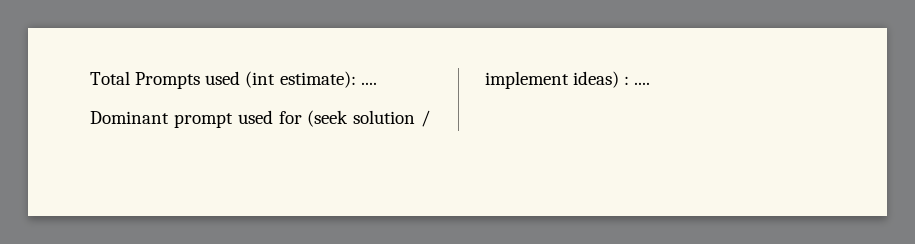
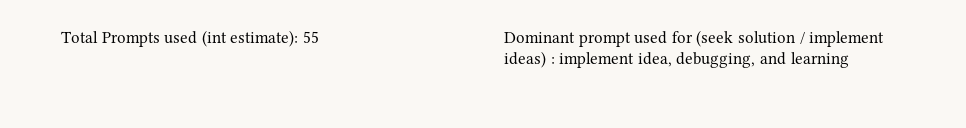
[360,82,377,85] .... -> [302,31,319,43] 55
[634,82,651,85] .... -> [559,52,849,68] implement idea, debugging, and learning

